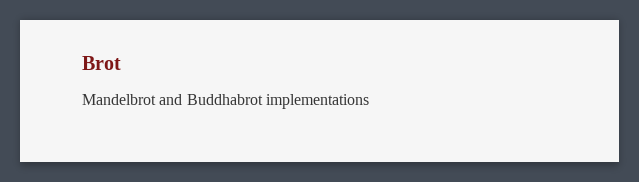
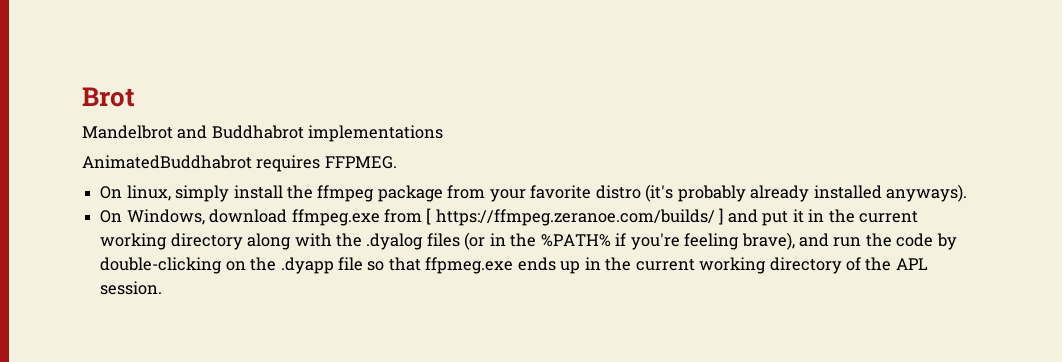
(369, 101) none -> [82,155,397,172] [100,184,967,202] [100,208,919,226] [100,232,957,250] [100,257,928,274] [100,281,163,295] // AnimatedBuddhabrot requires FFPMEG. // On linux, simply install the ffmpeg package from your favorite distro (it's probably already installed anyways). // On Windows, download ffmpeg.exe from [ https://ffmpeg.zeranoe.com/builds/ ] and put it in the current working directory along with the .dyalog files (or in the %PATH% if you're feeling brave), and run the code by double-clicking on the .dyapp file so that ffpmeg.exe ends up in the current working directory of the APL session.

